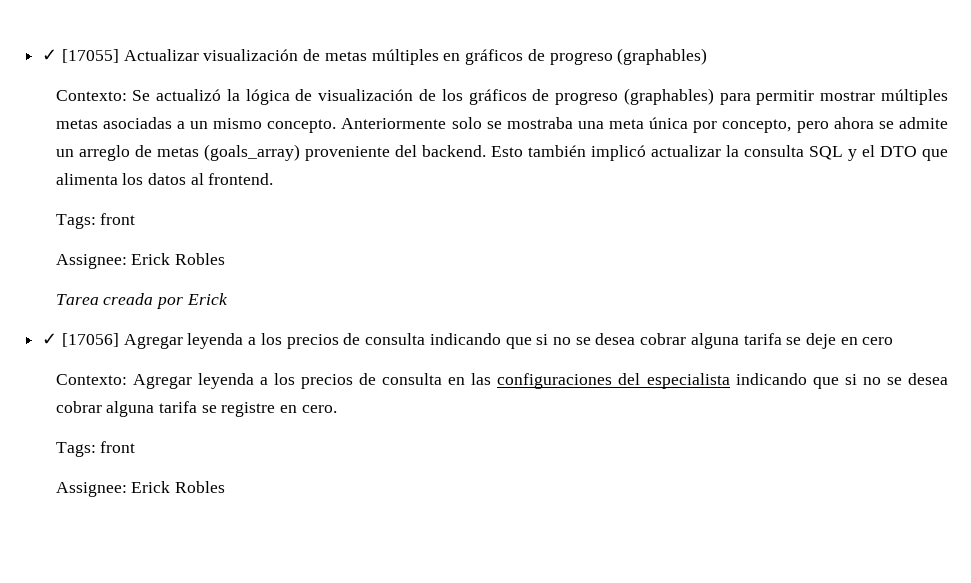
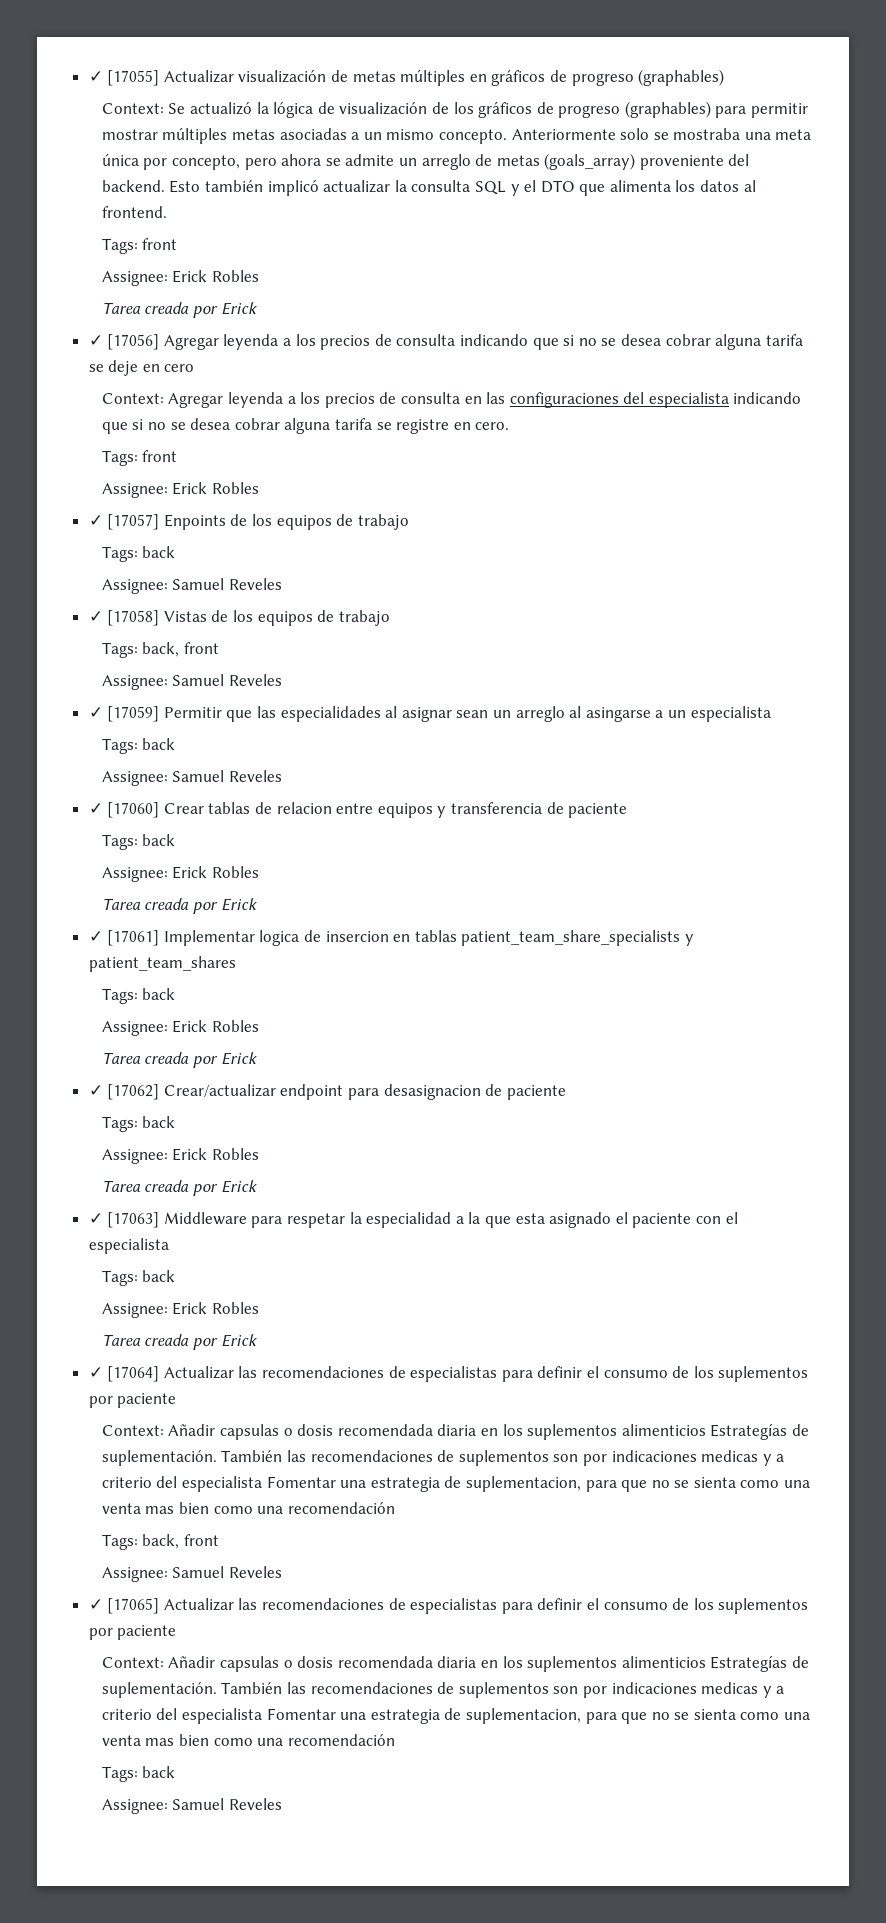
[55,90,127,101] Contexto: -> [101,103,164,114] Context:
[55,374,127,385] Contexto: -> [101,393,164,404] Context:
(225, 487) none -> [88,514,409,530] [101,546,176,562] [101,578,282,594] [88,610,390,626] [101,642,219,658] [101,674,282,690] [88,706,771,722] [101,738,176,754] [101,770,282,786] [88,802,628,818] [101,834,176,850] [101,866,259,882] [101,898,257,914] [88,930,695,946] [88,956,236,972] [101,988,176,1004] [101,1020,259,1036] [101,1052,257,1068] [88,1084,566,1100] [101,1116,176,1132] [101,1148,259,1164] [101,1180,257,1196] [88,1212,738,1228] [88,1238,169,1254] [101,1270,176,1286] [101,1302,259,1318] [101,1334,257,1350] [88,1366,809,1382] [88,1393,177,1408] [101,1423,809,1440] [101,1450,785,1466] [101,1476,811,1492] [101,1502,395,1514] [101,1534,219,1550] [101,1566,282,1582] [88,1598,809,1614] [88,1625,177,1640] [101,1655,809,1672] [101,1682,785,1698] [101,1708,811,1724] [101,1734,395,1746] [101,1766,176,1782] [101,1798,282,1814] // ✓ [17057] Enpoints de los equipos de trabajo // Tags: back // Assignee: Samuel Reveles // ✓ [17058] Vistas de los equipos de trabajo // Tags: back, front // Assignee: Samuel Reveles // ✓ [17059] Permitir que las especialidades al asignar sean un arreglo al asingarse a un especialista // Tags: back // Assignee: Samuel Reveles // ✓ [17060] Crear tablas de relacion entre equipos y transferencia de paciente // Tags: back // Assignee: Erick Robles // Tarea creada por Erick // ✓ [17061] Implementar logica de insercion en tablas patient_team_share_specialists y patient_team_shares // Tags: back // Assignee: Erick Robles // Tarea creada por Erick // ✓ [17062] Crear/actualizar endpoint para desasignacion de paciente // Tags: back // Assignee: Erick Robles // Tarea creada por Erick // ✓ [17063] Middleware para respetar la especialidad a la que esta asignado el paciente con el especialista // Tags: back // Assignee: Erick Robles // Tarea creada por Erick // ✓ [17064] Actualizar las recomendaciones de especialistas para definir el consumo de los suplementos por paciente // Context: Añadir capsulas o dosis recomendada diaria en los suplementos alimenticios Estrategías de suplementación. También las recomendaciones de suplementos son por indicaciones medicas y a criterio del especialista Fomentar una estrategia de suplementacion, para que no se sienta como una venta mas bien como una recomendación // Tags: back, front // Assignee: Samuel Reveles // ✓ [17065] Actualizar las recomendaciones de especialistas para definir el consumo de los suplementos por paciente // Context: Añadir capsulas o dosis recomendada diaria en los suplementos alimenticios Estrategías de suplementación. También las recomendaciones de suplementos son por indicaciones medicas y a criterio del especialista Fomentar una estrategia de suplementacion, para que no se sienta como una venta mas bien como una recomendación // Tags: back // Assignee: Samuel Reveles

